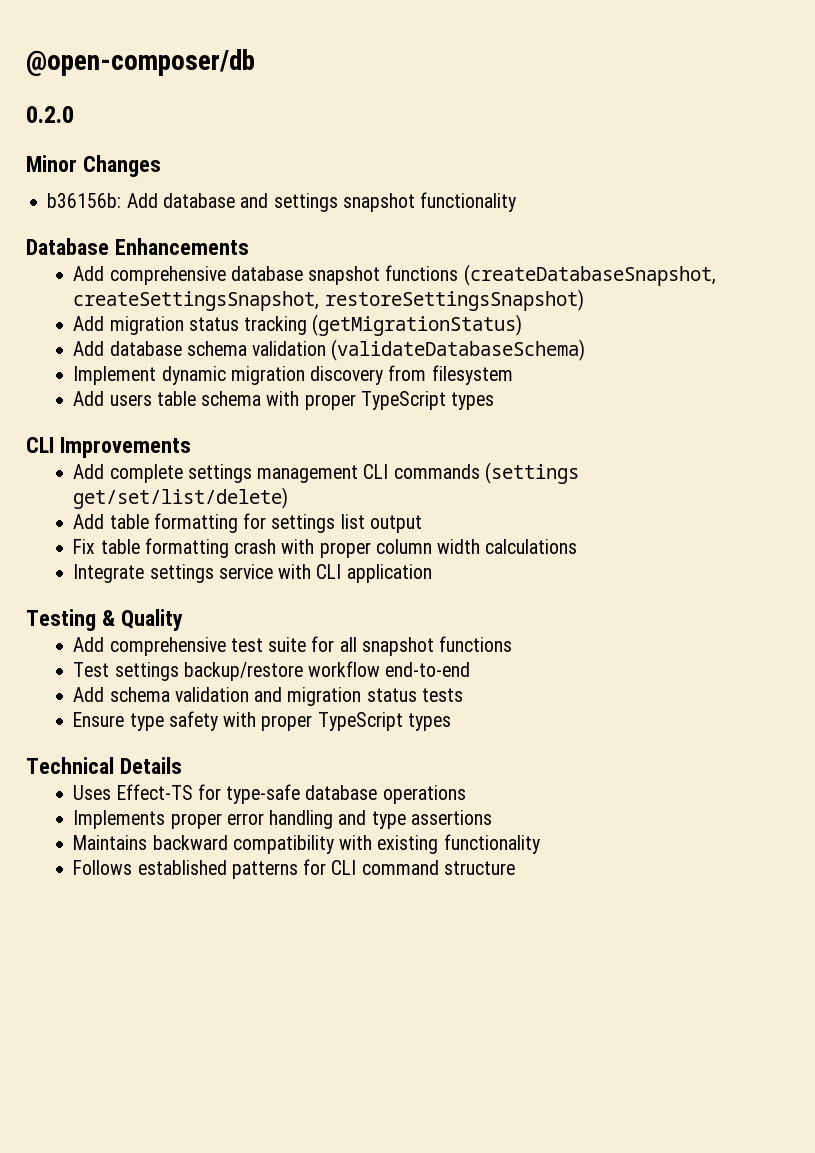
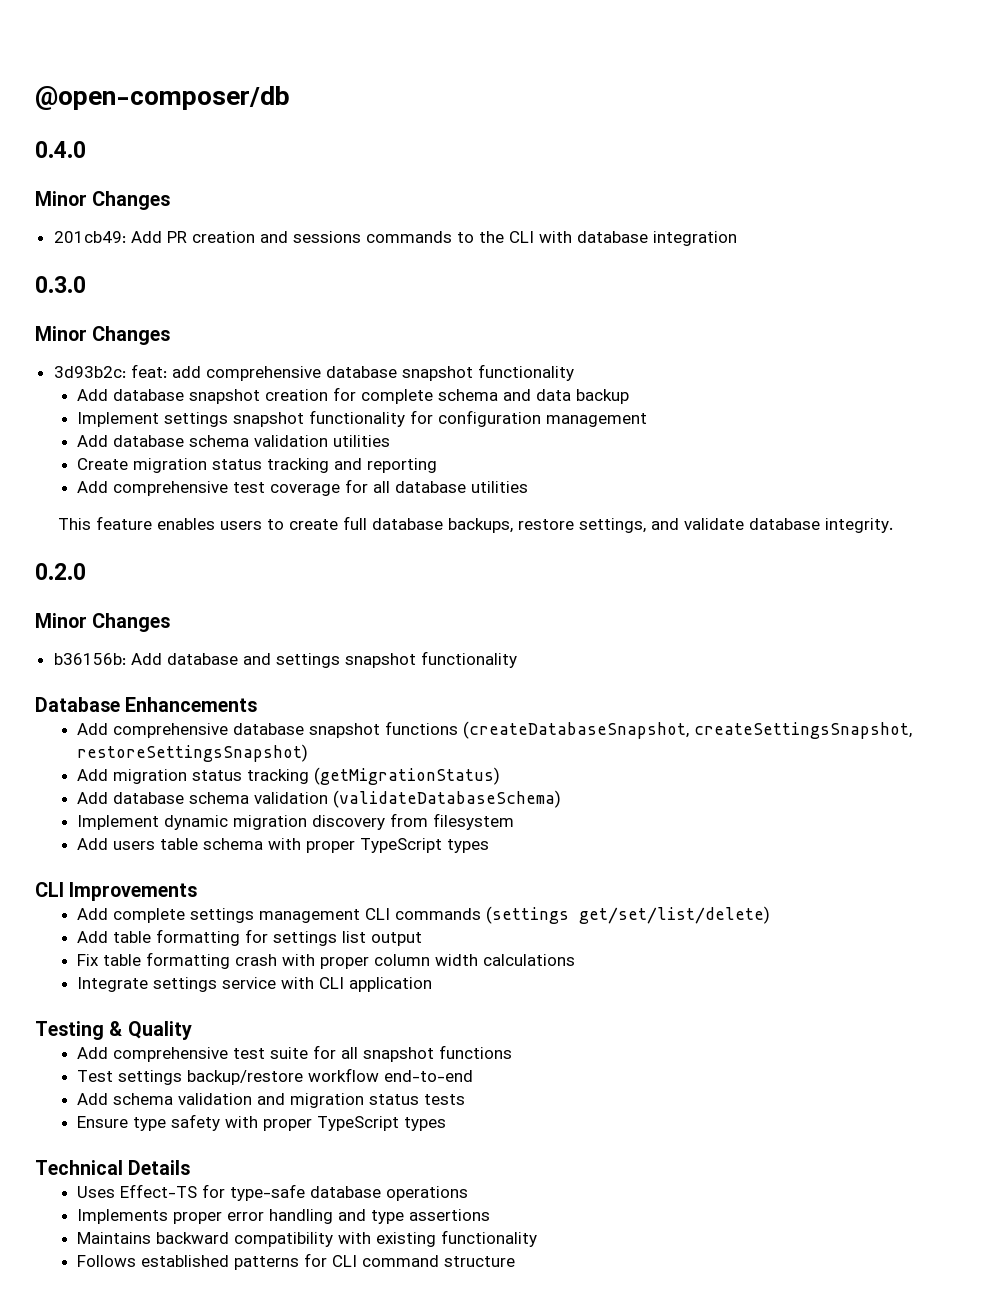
(255, 62) none -> [35,141,86,158] [35,191,171,210] [53,231,737,246] [35,276,86,293] [35,326,171,345] [53,364,574,381] [77,387,630,404] [77,410,648,427] [77,435,391,447] [77,458,438,473] [77,479,529,496] [58,516,894,533] // 0.4.0 // Minor Changes // 201cb49: Add PR creation and sessions commands to the CLI with database integration // 0.3.0 // Minor Changes // 3d93b2c: feat: add comprehensive database snapshot functionality // Add database snapshot creation for complete schema and data backup // Implement settings snapshot functionality for configuration management // Add database schema validation utilities // Create migration status tracking and reporting // Add comprehensive test coverage for all database utilities // This feature enables users to create full database backups, restore settings, and validate database integrity.

